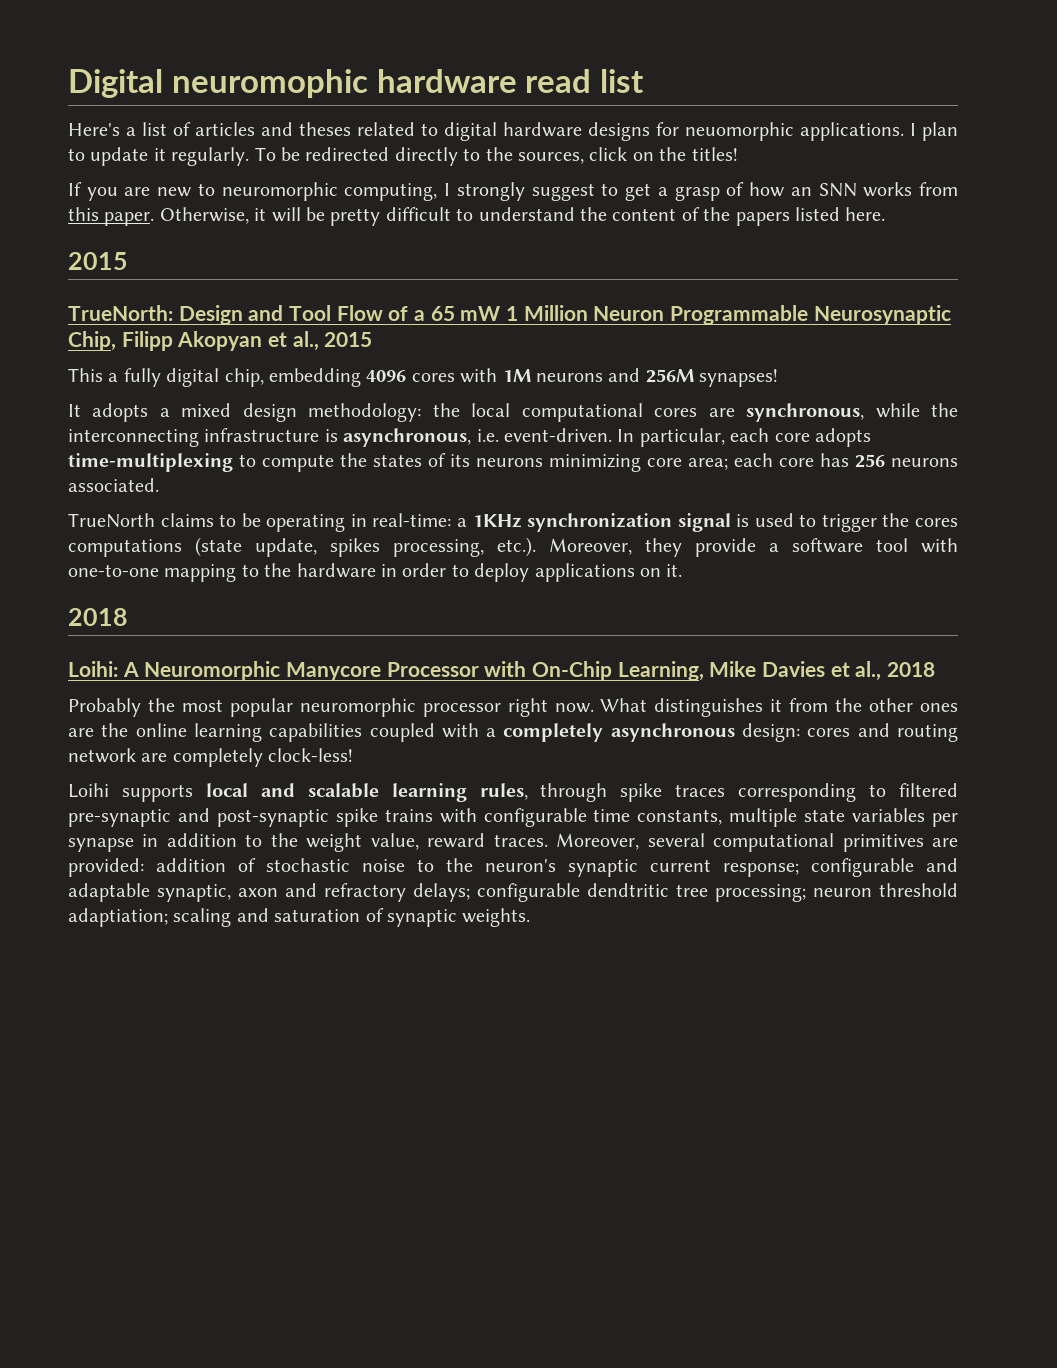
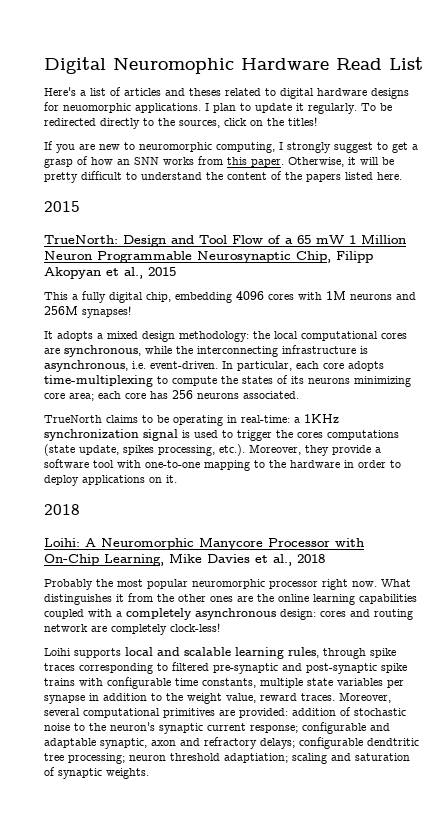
[171,69,645,98] neuromophic hardware read list -> [113,57,423,74] Neuromophic Hardware Read List

